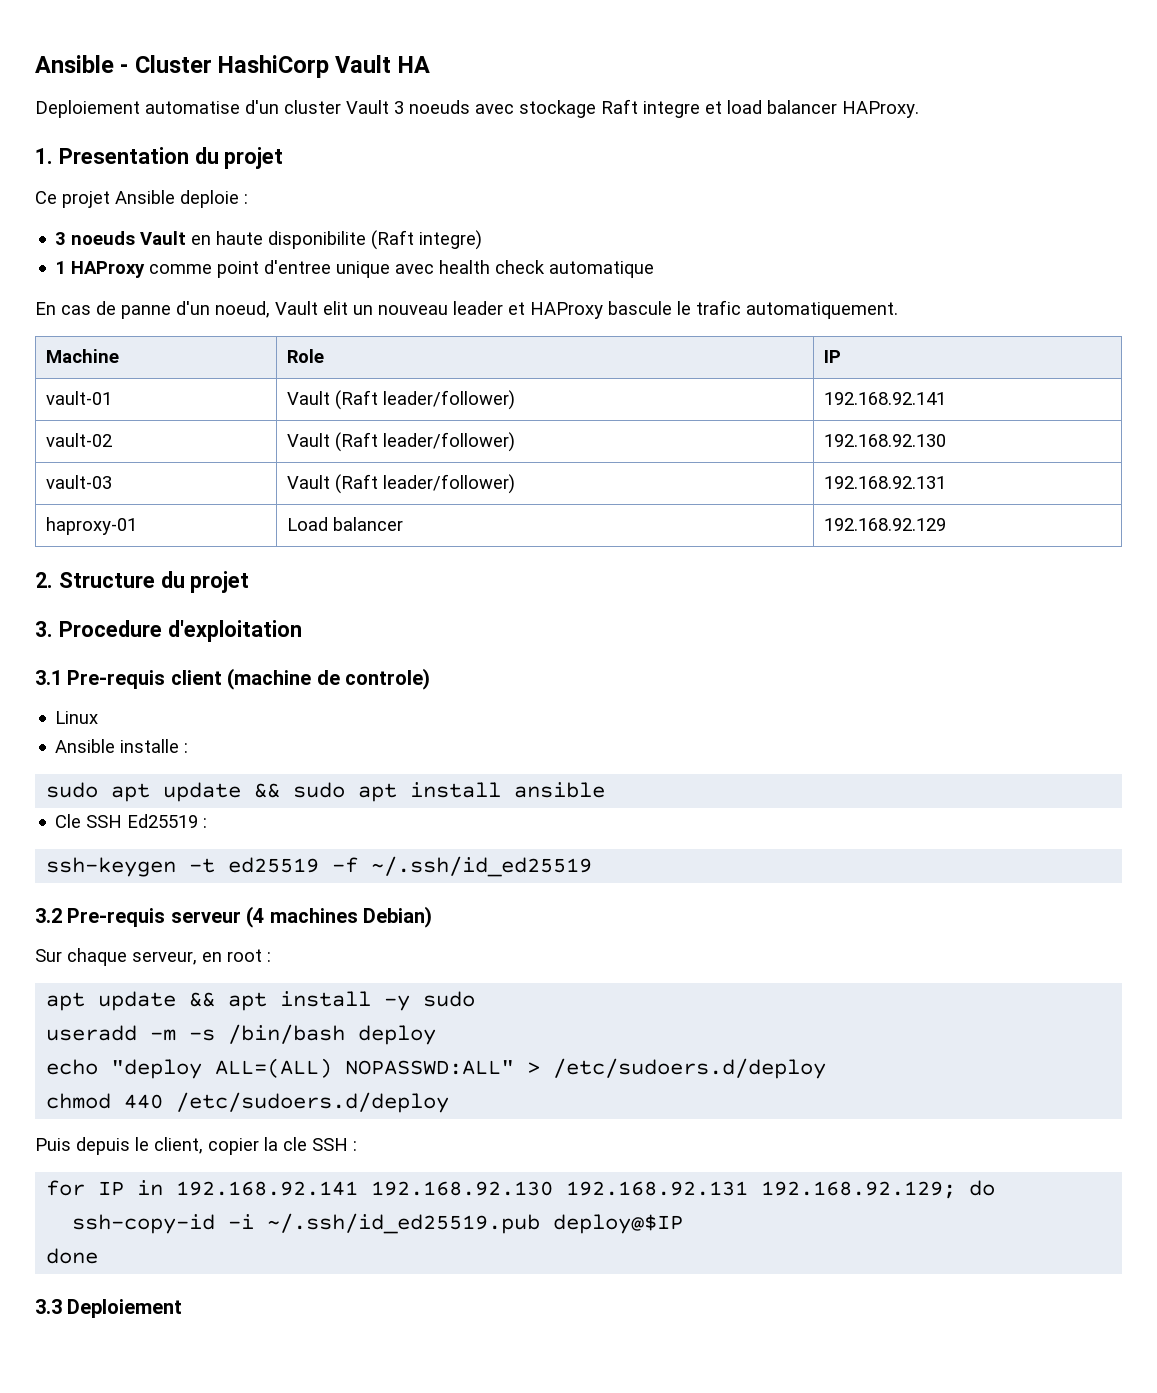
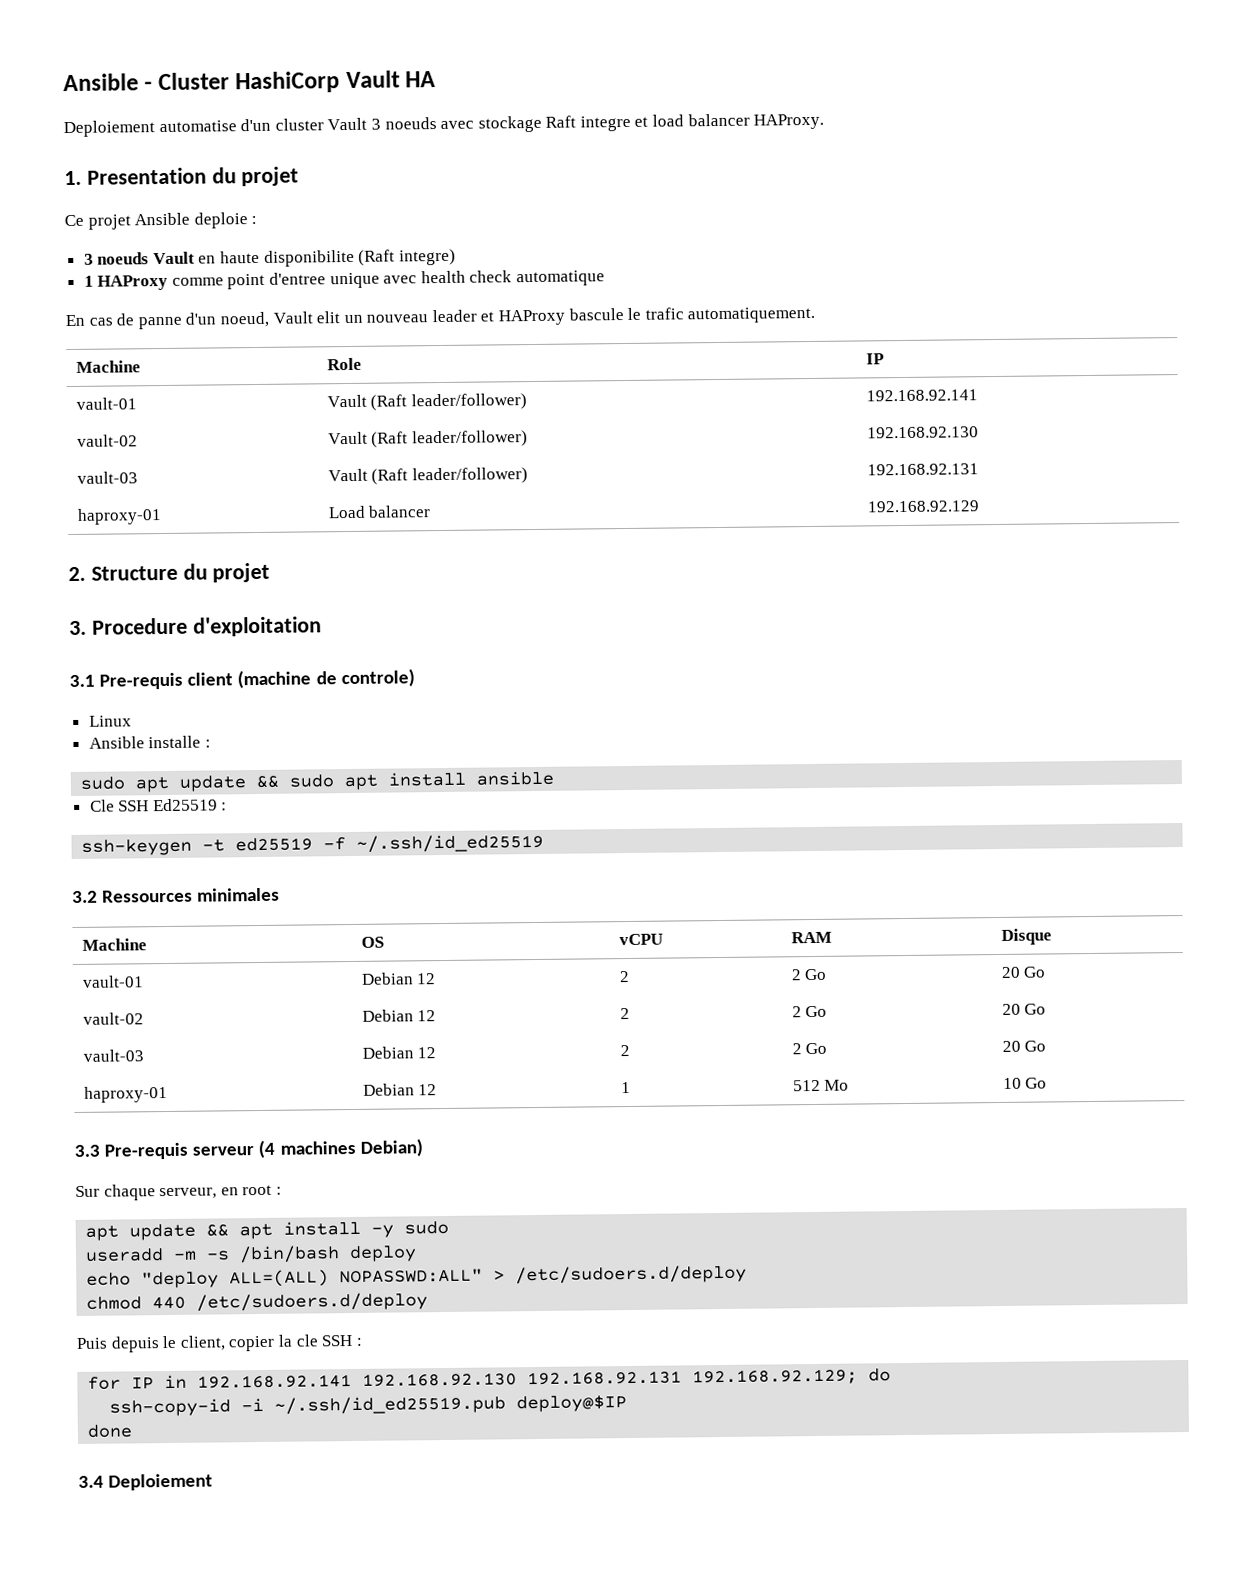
(62, 915) none -> [102,887,281,903] [81,938,147,951] [360,936,384,948] [618,933,663,946] [790,931,832,944] [1000,928,1052,945] [81,975,144,988] [360,972,437,985] [618,970,630,983] [790,968,828,981] [1000,966,1047,978] [82,1012,144,1025] [361,1009,437,1022] [619,1007,630,1020] [791,1005,828,1018] [1001,1003,1047,1015] [82,1049,144,1062] [361,1046,437,1059] [619,1044,630,1057] [791,1042,828,1055] [1001,1040,1047,1052] [83,1085,168,1103] [362,1083,438,1096] [620,1081,631,1094] [792,1079,850,1092] [1002,1077,1048,1089] [74,1144,100,1158] Ressources minimales // Machine | OS | vCPU | RAM | Disque // vault-01 | Debian 12 | 2 | 2 Go | 20 Go // vault-02 | Debian 12 | 2 | 2 Go | 20 Go // vault-03 | Debian 12 | 2 | 2 Go | 20 Go // haproxy-01 | Debian 12 | 1 | 512 Mo | 10 Go // 3.3
[35,1299,62,1314] 3.3 -> [78,1475,104,1488] 3.4

